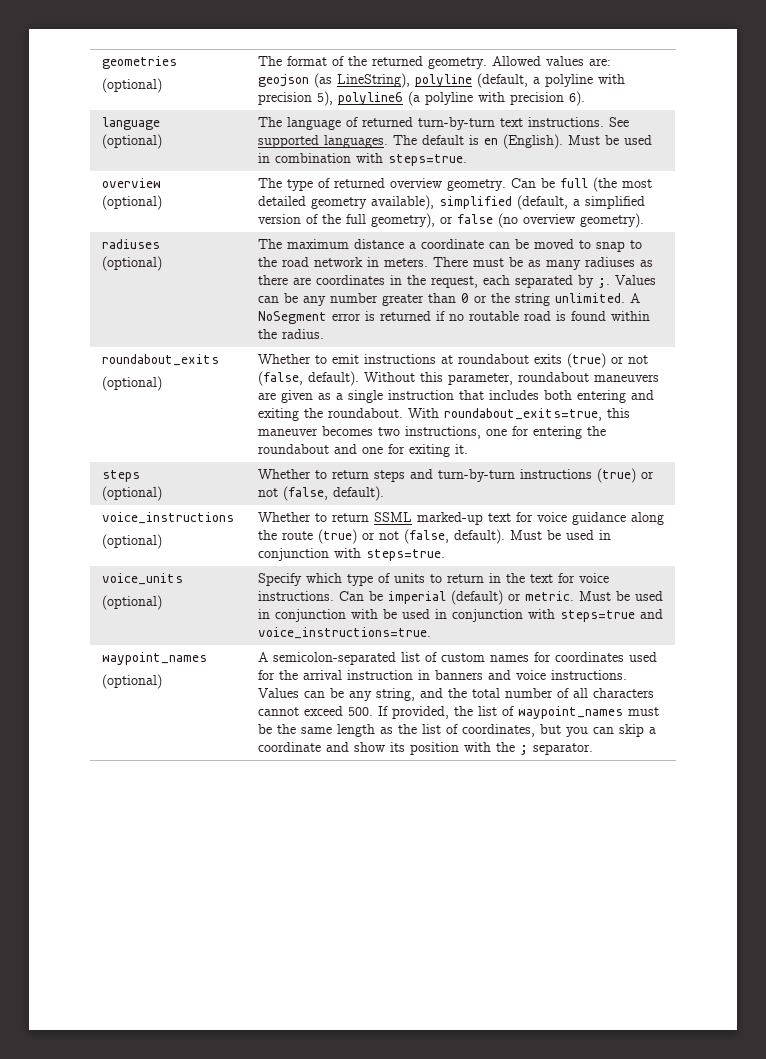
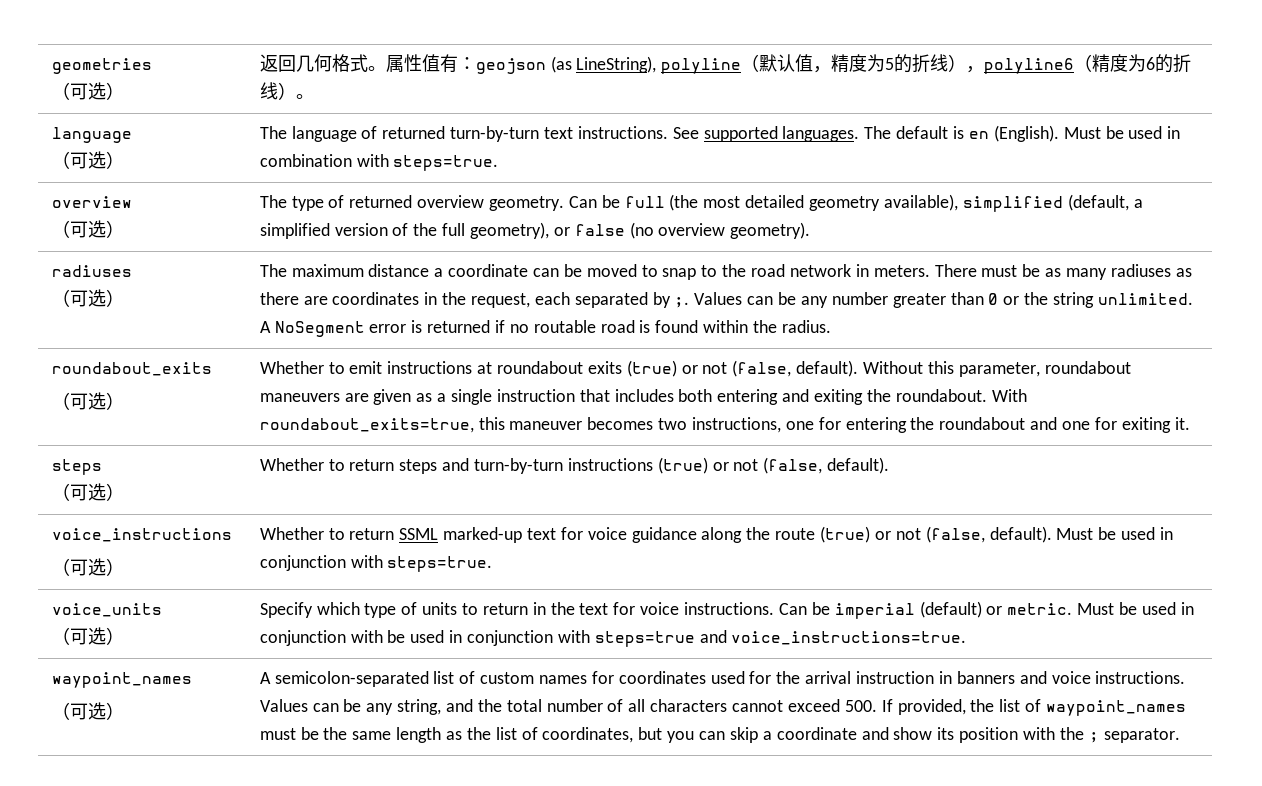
[101,78,162,93] [257,56,611,69] [257,73,625,88] [257,91,585,106] (optional) | The format of the returned geometry. Allowed values are: geojson (as LineString), polyline (default, a polyline with precision 5), polyline6 (a polyline with precision 6). -> [51,82,124,100] [259,54,1192,74] [259,82,314,100] （可选） | 返回几何格式。属性值有：geojson (as LineString), polyline（默认值，精度为5的折线），polyline6（精度为6的折线）。
[101,134,162,149] (optional) -> [51,151,124,169] （可选）
[101,195,162,210] (optional) -> [51,220,124,238] （可选）
[101,256,162,271] (optional) -> [51,289,124,307] （可选）
[101,376,162,391] (optional) -> [51,392,124,410] （可选）
[101,486,162,501] (optional) -> [51,483,124,501] （可选）
[101,534,162,549] (optional) -> [51,558,124,576] （可选）
[101,595,162,610] (optional) -> [51,627,124,645] （可选）
[101,674,162,689] (optional) -> [51,702,124,720] （可选）

